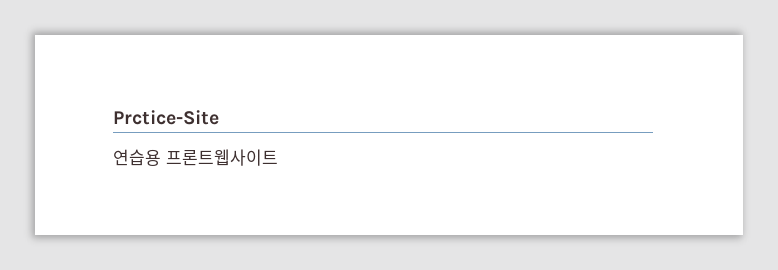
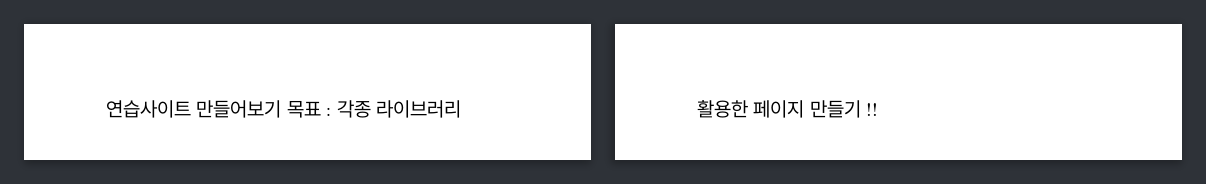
[113,110,219,125] [113,149,278,166] Prctice-Site // 연습용 프론트웹사이트 -> [106,100,879,118] 연습사이트 만들어보기 목표 : 각종 라이브러리 활용한 페이지 만들기 !!

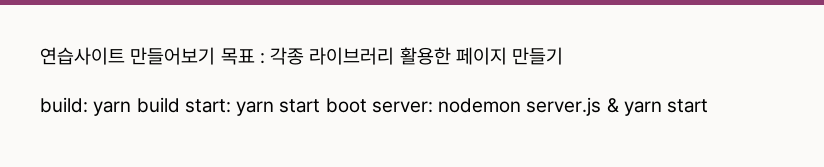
[866,103,879,116] !! -> [40,97,709,116] // build: yarn build start: yarn start boot server: nodemon server.js & yarn start

